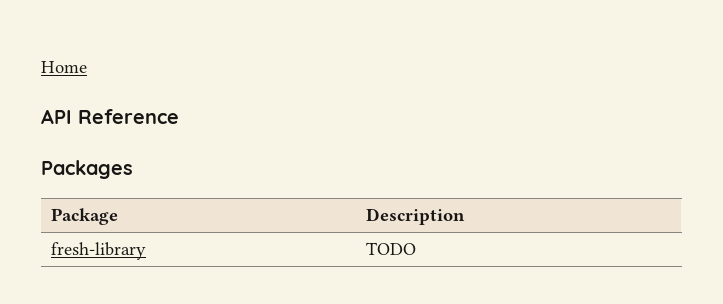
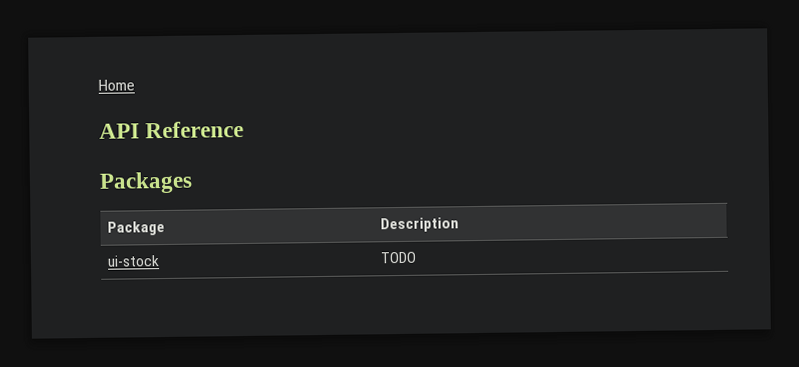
[50,242,146,260] fresh-library -> [106,255,160,267] ui-stock

